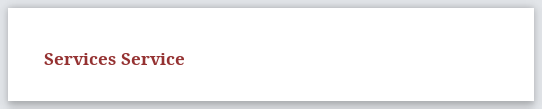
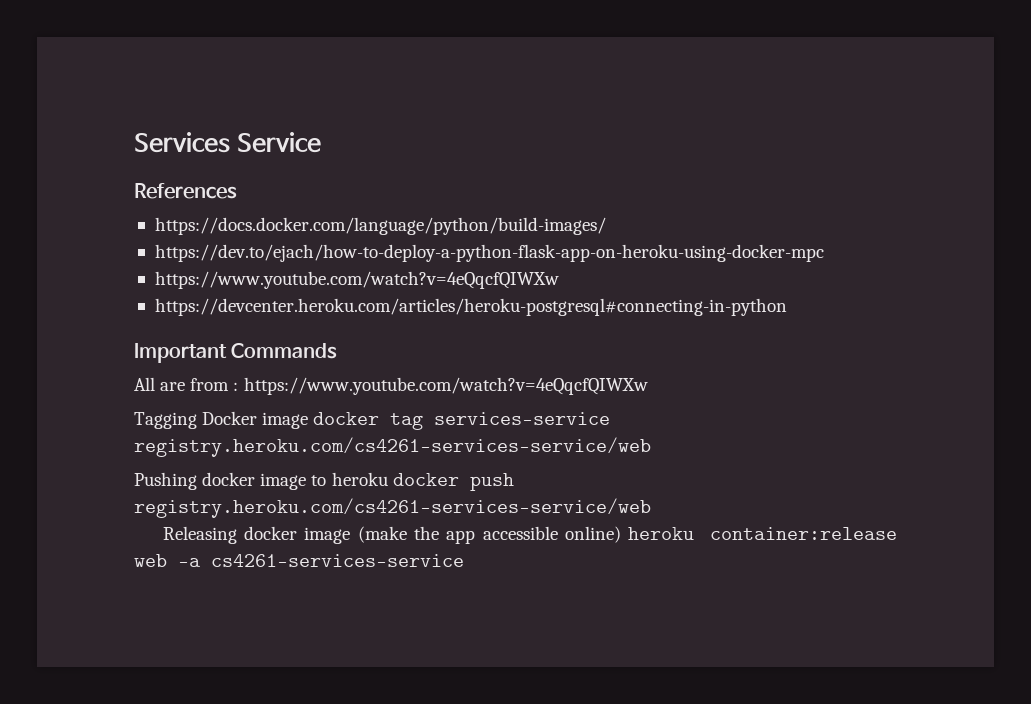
(185, 59) none -> [134,183,237,199] [154,217,606,235] [154,244,824,262] [154,271,559,289] [154,298,787,316] [134,343,338,363] [134,377,648,395] [134,411,611,430] [134,437,651,457] [134,472,514,491] [134,498,651,518] [162,526,897,544] [134,554,464,567] // References // https://docs.docker.com/language/python/build-images/ // https://dev.to/ejach/how-to-deploy-a-python-flask-app-on-heroku-using-docker-mpc // https://www.youtube.com/watch?v=4eQqcfQIWXw // https://devcenter.heroku.com/articles/heroku-postgresql#connecting-in-python // Important Commands // All are from : https://www.youtube.com/watch?v=4eQqcfQIWXw // Tagging Docker image docker tag services-service registry.heroku.com/cs4261-services-service/web // Pushing docker image to heroku docker push registry.heroku.com/cs4261-services-service/web // Releasing docker image (make the app accessible online) heroku container:release web -a cs4261-services-service

